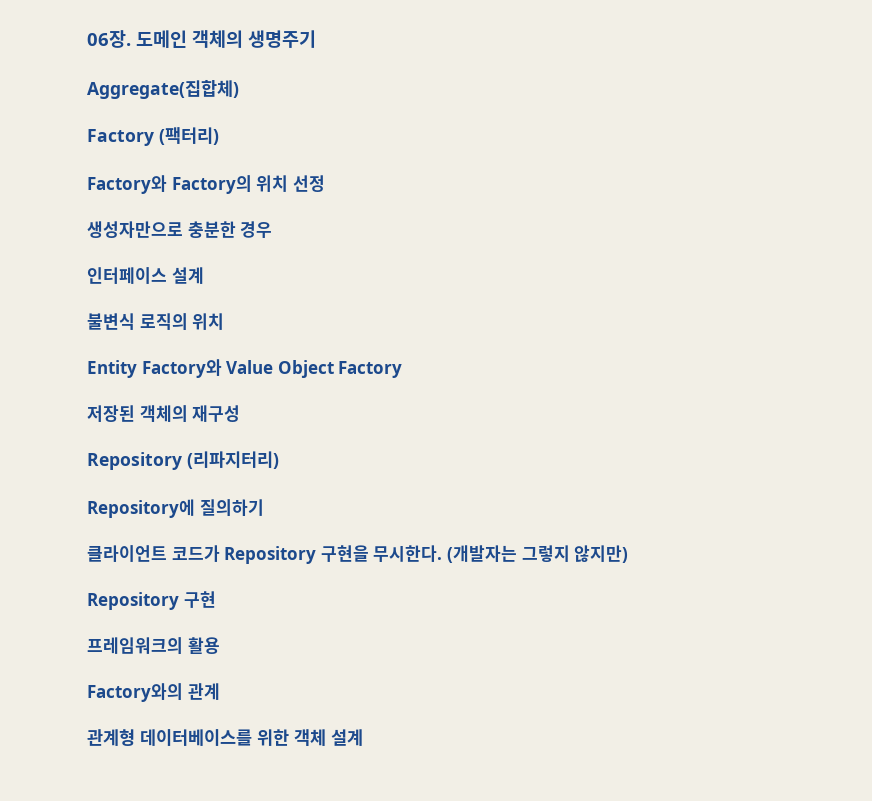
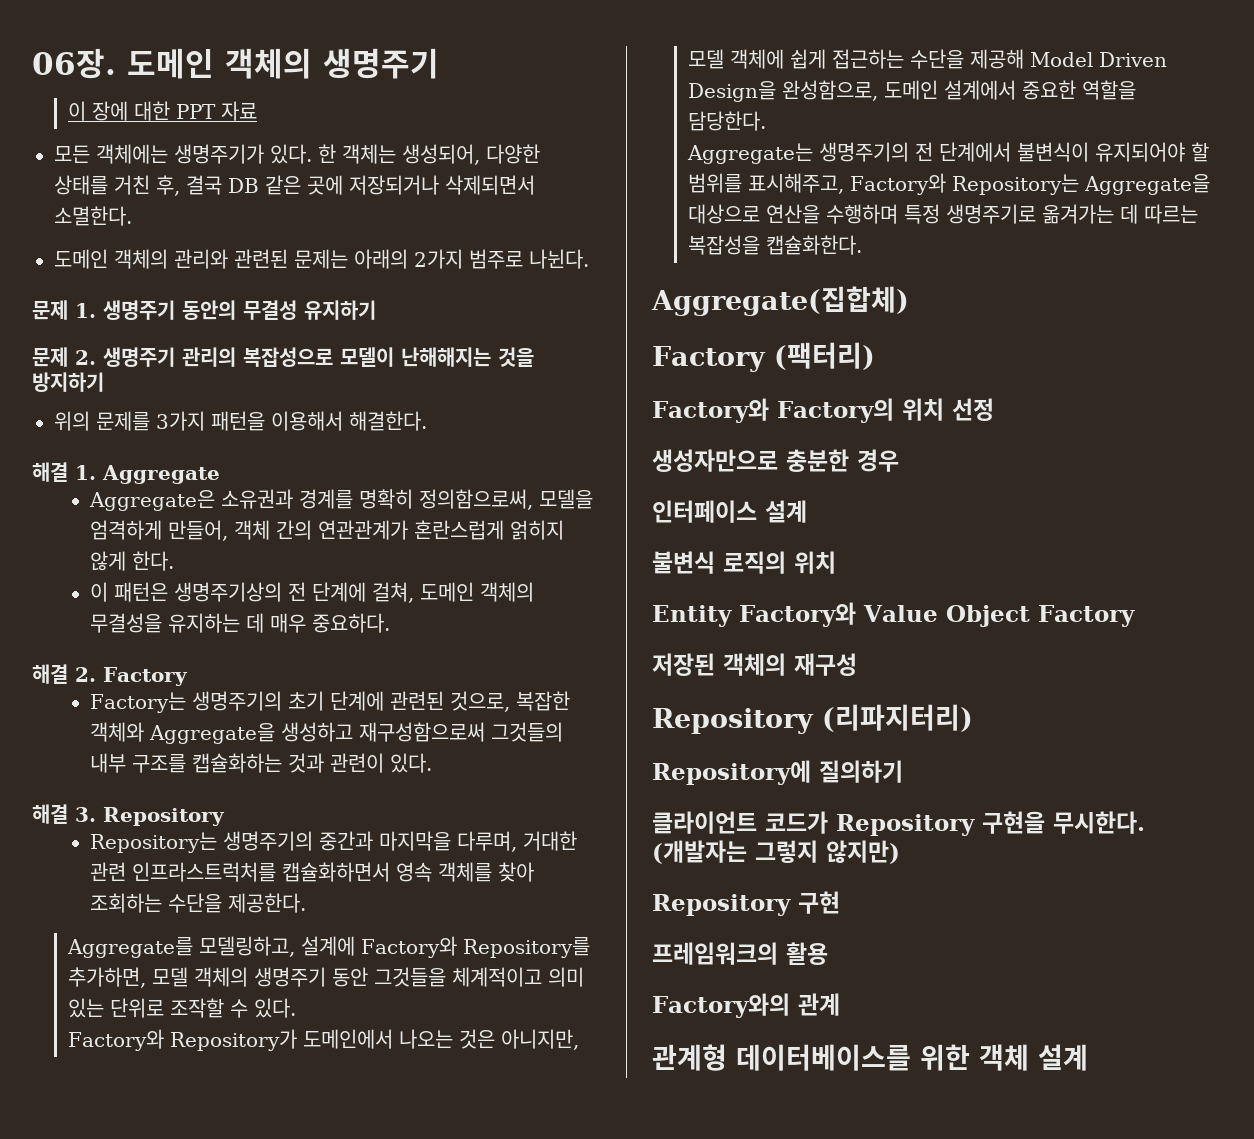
(316, 39) none -> [68,101,258,121] [54,144,540,165] [54,175,535,196] [54,206,132,226] [54,249,589,269] [32,300,376,320] [32,347,534,367] [32,372,104,392] [54,411,427,431] [32,462,220,484] [89,489,594,511] [90,520,565,541] [90,551,175,571] [90,582,534,603] [90,613,391,633] [32,664,188,686] [90,691,570,713] [90,722,564,744] [90,753,433,773] [32,804,225,826] [90,831,578,853] [90,862,535,882] [90,893,307,913] [67,936,591,958] [68,967,585,988] [68,998,297,1018] [68,1029,580,1051] [688,49,1168,69] [688,80,1137,102] [688,111,767,131] [687,142,1210,164] [688,173,1211,195] [688,204,1199,224] [688,235,863,255] // 이 장에 대한 PPT 자료 // 모든 객체에는 생명주기가 있다. 한 객체는 생성되어, 다양한 상태를 거친 후, 결국 DB 같은 곳에 저장되거나 삭제되면서 소멸한다. // 도메인 객체의 관리와 관련된 문제는 아래의 2가지 범주로 나뉜다. // 문제 1. 생명주기 동안의 무결성 유지하기 // 문제 2. 생명주기 관리의 복잡성으로 모델이 난해해지는 것을 방지하기 // 위의 문제를 3가지 패턴을 이용해서 해결한다. // 해결 1. Aggregate // Aggregate은 소유권과 경계를 명확히 정의함으로써, 모델을 엄격하게 만들어, 객체 간의 연관관계가 혼란스럽게 얽히지 않게 한다. // 이 패턴은 생명주기상의 전 단계에 걸쳐, 도메인 객체의 무결성을 유지하는 데 매우 중요하다. // 해결 2. Factory // Factory는 생명주기의 초기 단계에 관련된 것으로, 복잡한 객체와 Aggregate을 생성하고 재구성함으로써 그것들의 내부 구조를 캡슐화하는 것과 관련이 있다. // 해결 3. Repository // Repository는 생명주기의 중간과 마지막을 다루며, 거대한 관련 인프라스트럭처를 캡슐화하면서 영속 객체를 찾아 조회하는 수단을 제공한다. // Aggregate를 모델링하고, 설계에 Factory와 Repository를 추가하면, 모델 객체의 생명주기 동안 그것들을 체계적이고 의미 있는 단위로 조작할 수 있다. // Factory와 Repository가 도메인에서 나오는 것은 아니지만, 모델 객체에 쉽게 접근하는 수단을 제공해 Model Driven Design을 완성함으로, 도메인 설계에서 중요한 역할을 담당한다. // Aggregate는 생명주기의 전 단계에서 불변식이 유지되어야 할 범위를 표시해주고, Factory와 Repository는 Aggregate을 대상으로 연산을 수행하며 특정 생명주기로 옮겨가는 데 따르는 복잡성을 캡슐화한다.

